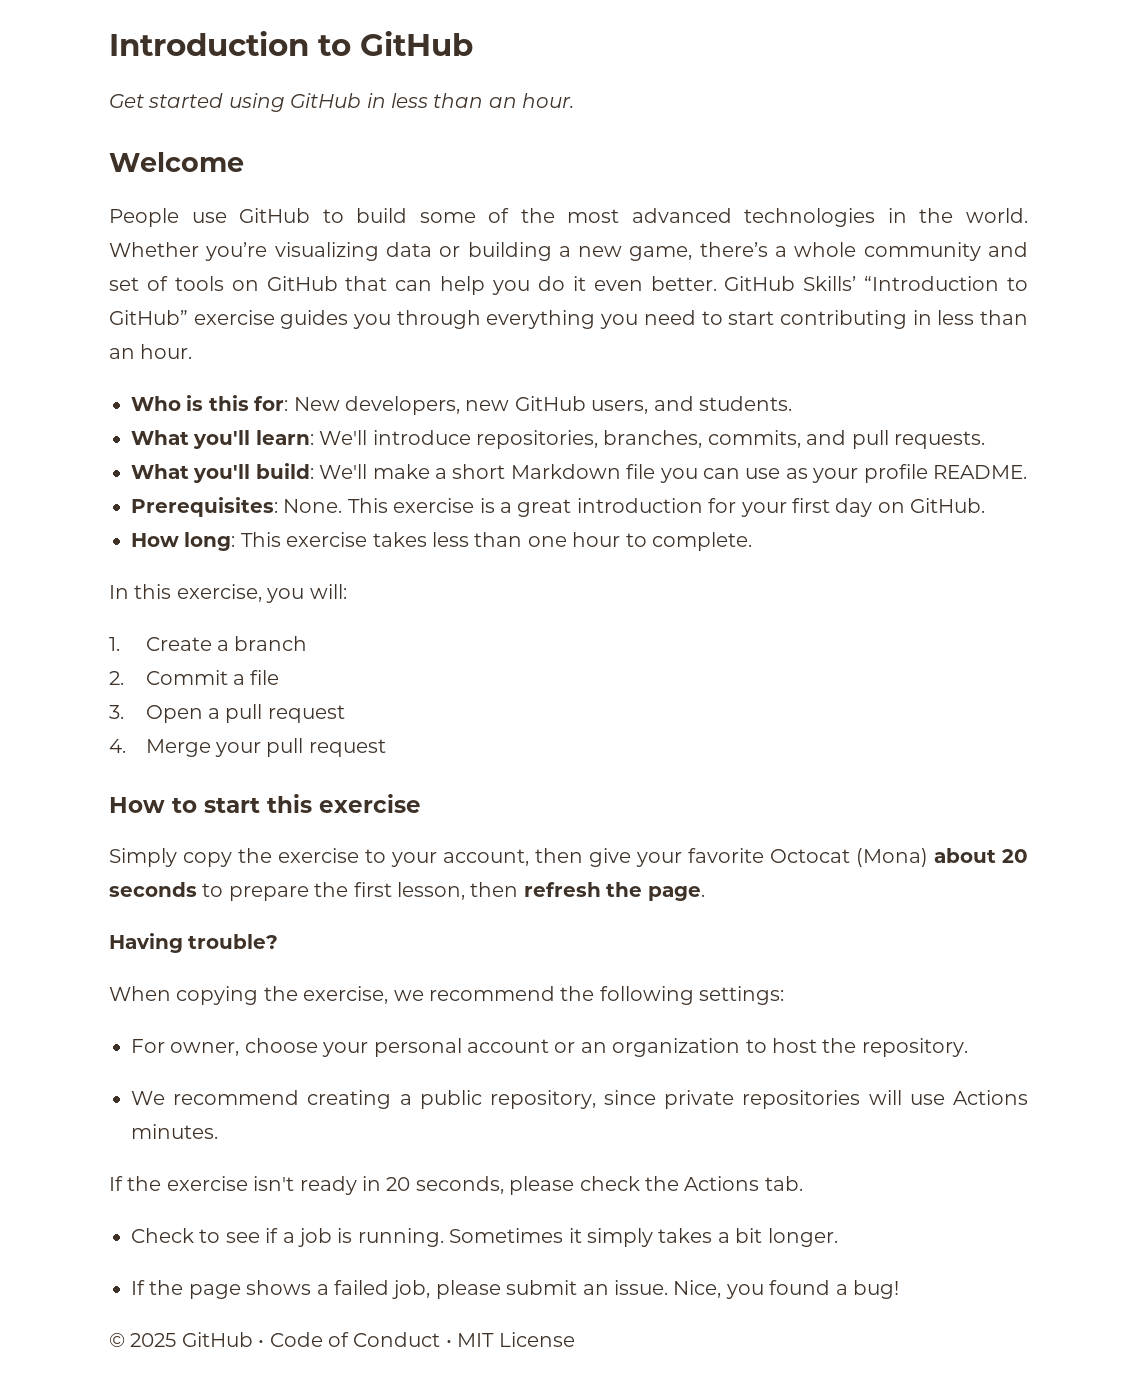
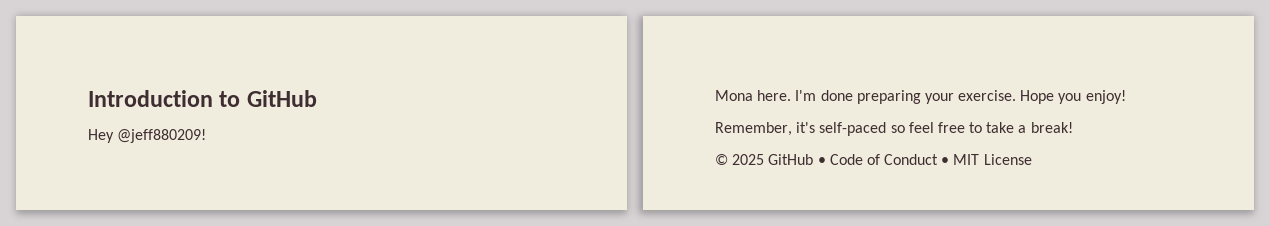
[109,93,575,112] [109,152,244,172] [109,208,1028,227] [109,242,1028,261] [109,276,1028,295] [109,310,1029,329] [109,344,193,359] [131,395,792,415] [131,430,985,449] [131,463,1027,483] [131,497,986,517] [131,532,752,551] [109,584,347,603] [109,636,308,651] [109,670,280,685] [109,704,345,723] [109,738,386,757] [109,794,421,813] [109,848,1028,867] [109,882,705,901] [109,933,279,953] [109,986,785,1005] [131,1038,968,1057] [131,1090,1028,1109] [131,1124,218,1139] [109,1176,803,1195] [131,1228,838,1247] [131,1280,899,1299] Get started using GitHub in less than an hour. // Welcome // People use GitHub to build some of the most advanced technologies in the world. Whether you’re visualizing data or building a new game, there’s a whole community and set of tools on GitHub that can help you do it even better. GitHub Skills’ “Introduction to GitHub” exercise guides you through everything you need to start contributing in less than an hour. // Who is this for: New developers, new GitHub users, and students. // What you'll learn: We'll introduce repositories, branches, commits, and pull requests. // What you'll build: We'll make a short Markdown file you can use as your profile README. // Prerequisites: None. This exercise is a great introduction for your first day on GitHub. // How long: This exercise takes less than one hour to complete. // In this exercise, you will: // 1. Create a branch // 2. Commit a file // 3. Open a pull request // 4. Merge your pull request // How to start this exercise // Simply copy the exercise to your account, then give your favorite Octocat (Mona) about 20 seconds to prepare the first lesson, then refresh the page. // Having trouble? // When copying the exercise, we recommend the following settings: // For owner, choose your personal account or an organization to host the repository. // We recommend creating a public repository, since private repositories will use Actions minutes. // If the exercise isn't ready in 20 seconds, please check the Actions tab. // Check to see if a job is running. Sometimes it simply takes a bit longer. // If the page shows a failed job, please submit an issue. Nice, you found a bug! -> [88,129,207,143] [715,90,1126,104] [715,122,1073,136] Hey @jeff880209! // Mona here. I'm done preparing your exercise. Hope you enjoy! // Remember, it's self-paced so feel free to take a break!

